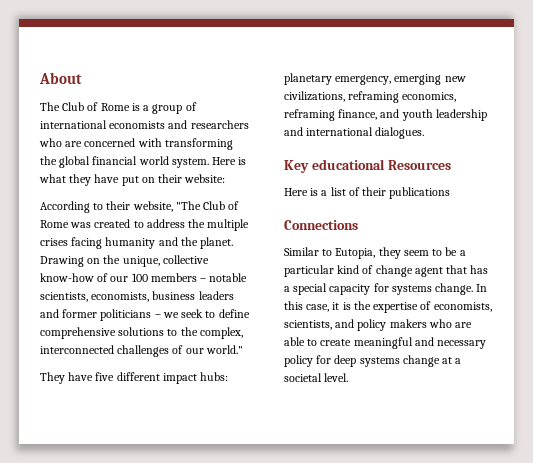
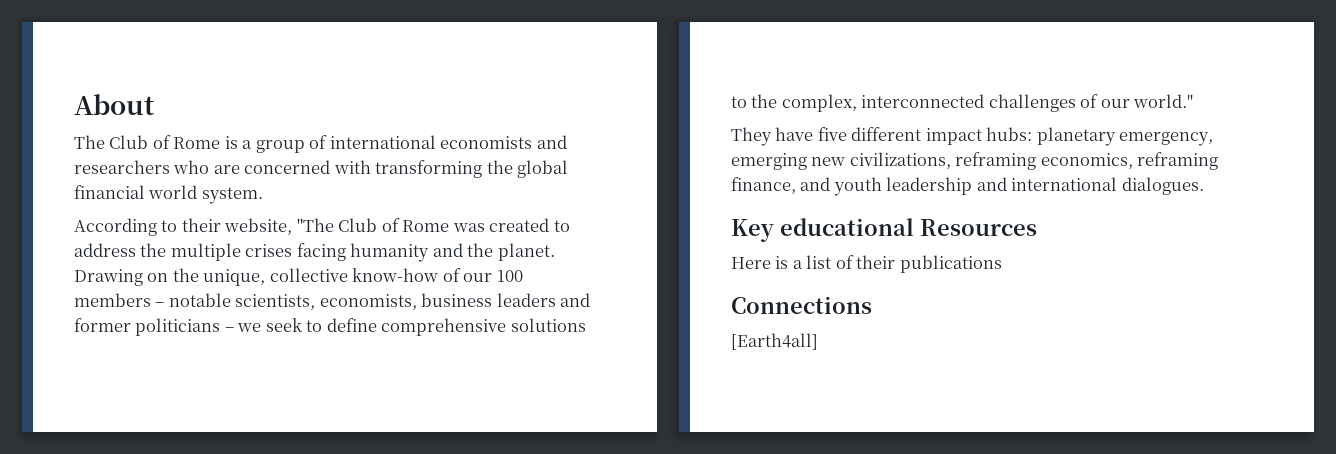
[212,157,247,165] [39,174,226,186] Here is what they have put on their website: -> (263, 195) none
[284,247,466,259] [284,265,489,277] [284,283,488,295] [284,301,492,313] [284,319,473,331] [284,337,487,349] [284,355,462,367] [284,373,349,382] Similar to Eutopia, they seem to be a particular kind of change agent that has a special capacity for systems change. In this case, it is the expertise of economists, scientists, and policy makers who are able to create meaningful and necessary policy for deep systems change at a societal level. -> [731,333,818,350] [Earth4all]

